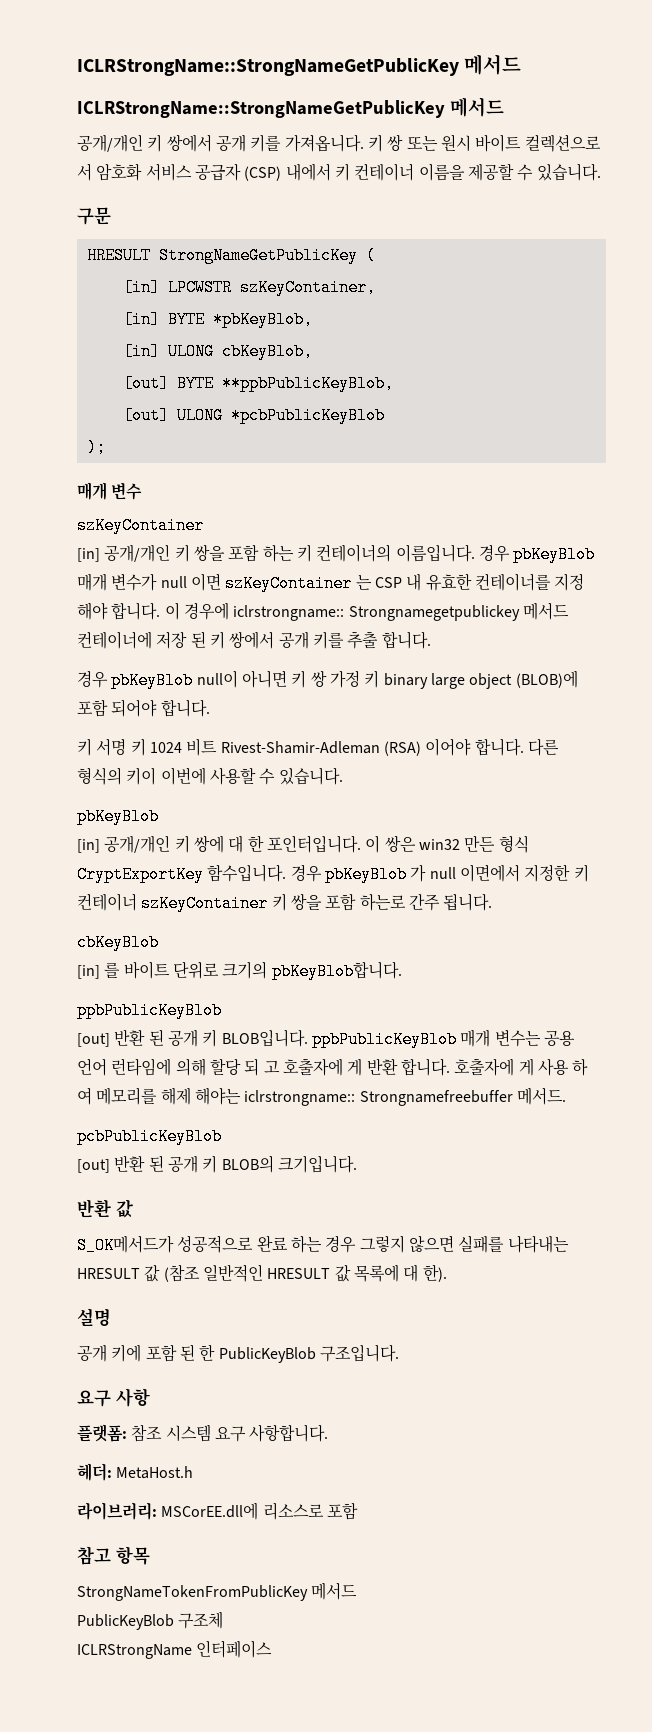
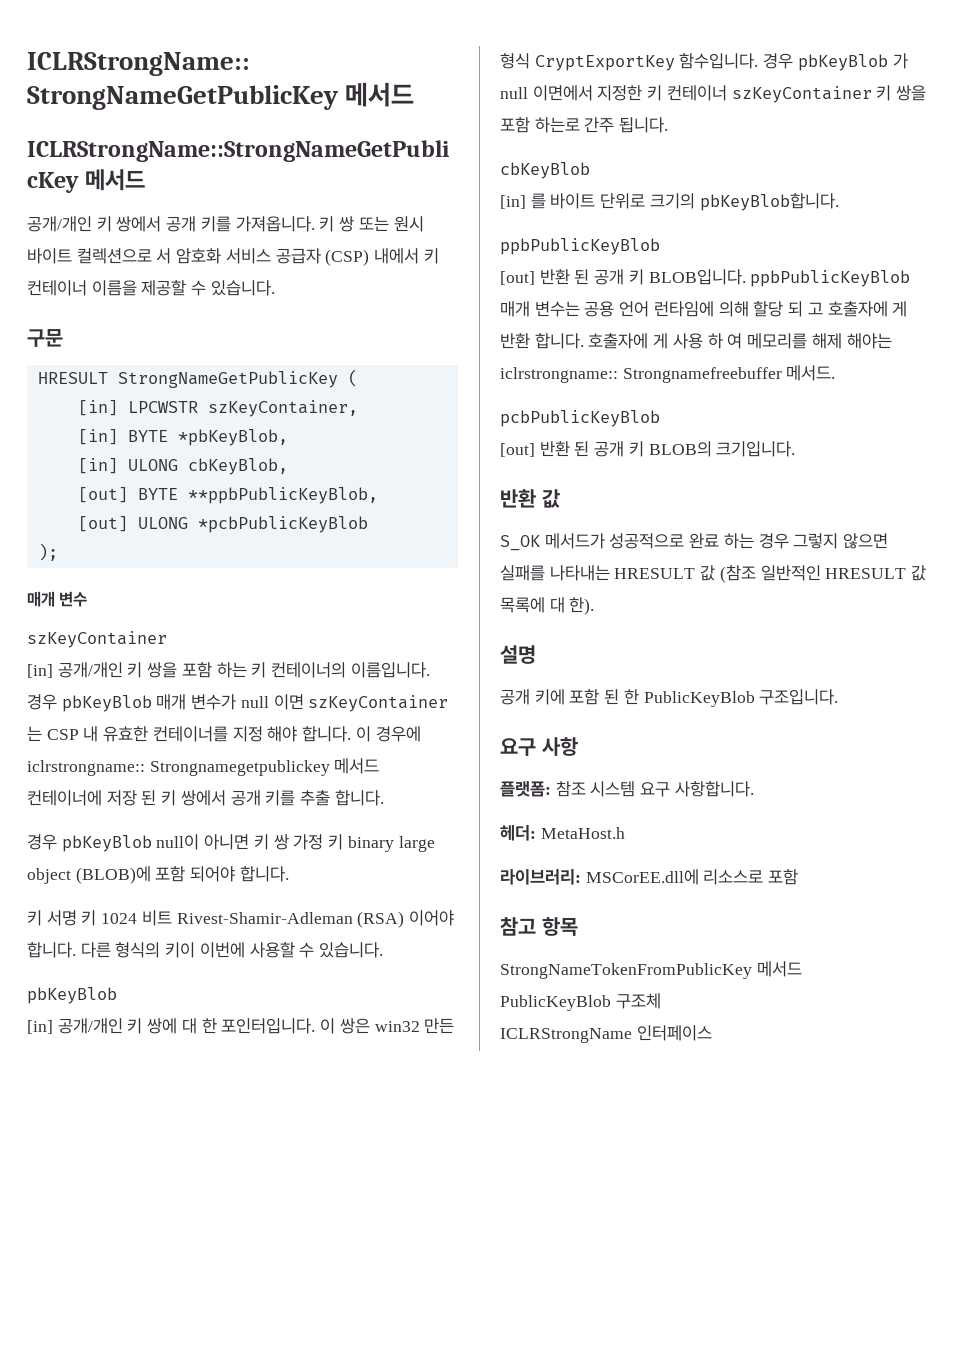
[77,1235,174,1254] S_OK메서드가 -> [500,533,605,551] S_OK 메서드가

